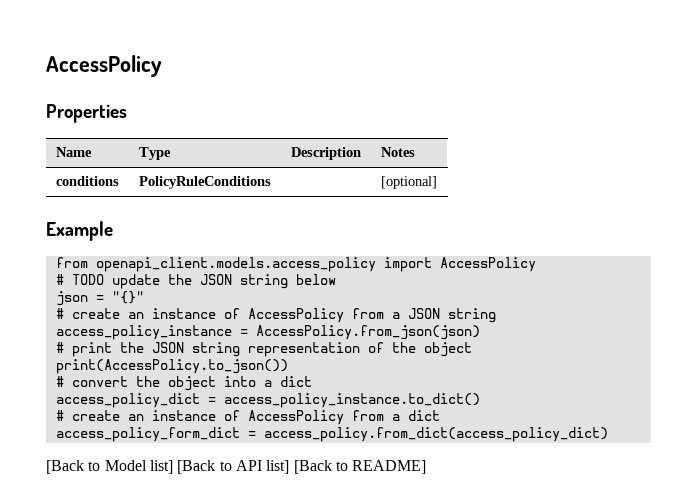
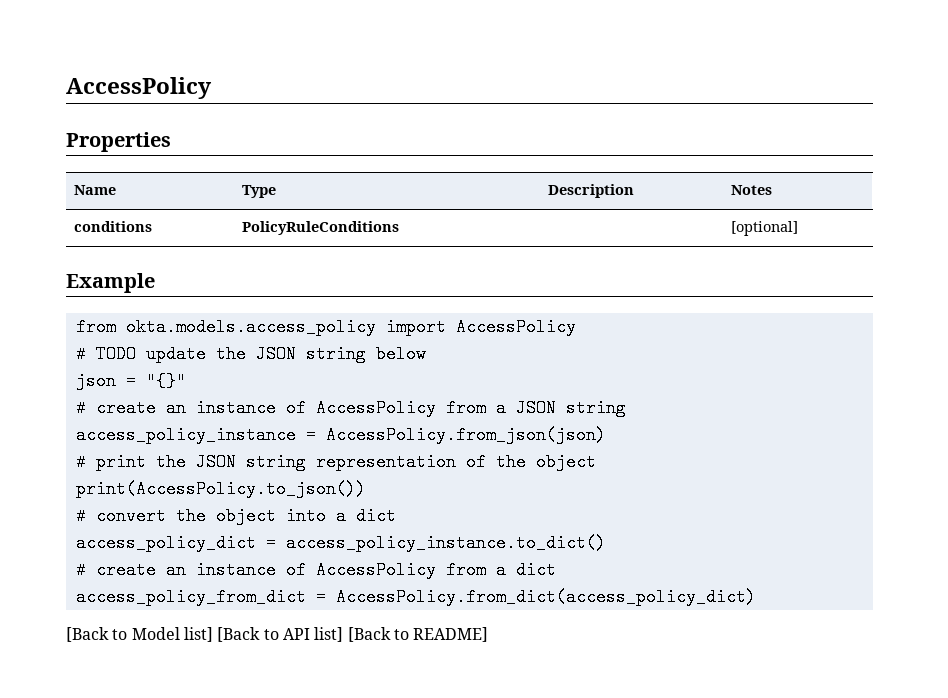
[95,257,376,272] openapi_client.models.access_policy -> [125,318,376,336] okta.models.access_policy
[55,427,608,442] access_policy_form_dict = access_policy.from_dict(access_policy_dict) -> [75,588,756,606] access_policy_from_dict = AccessPolicy.from_dict(access_policy_dict)

